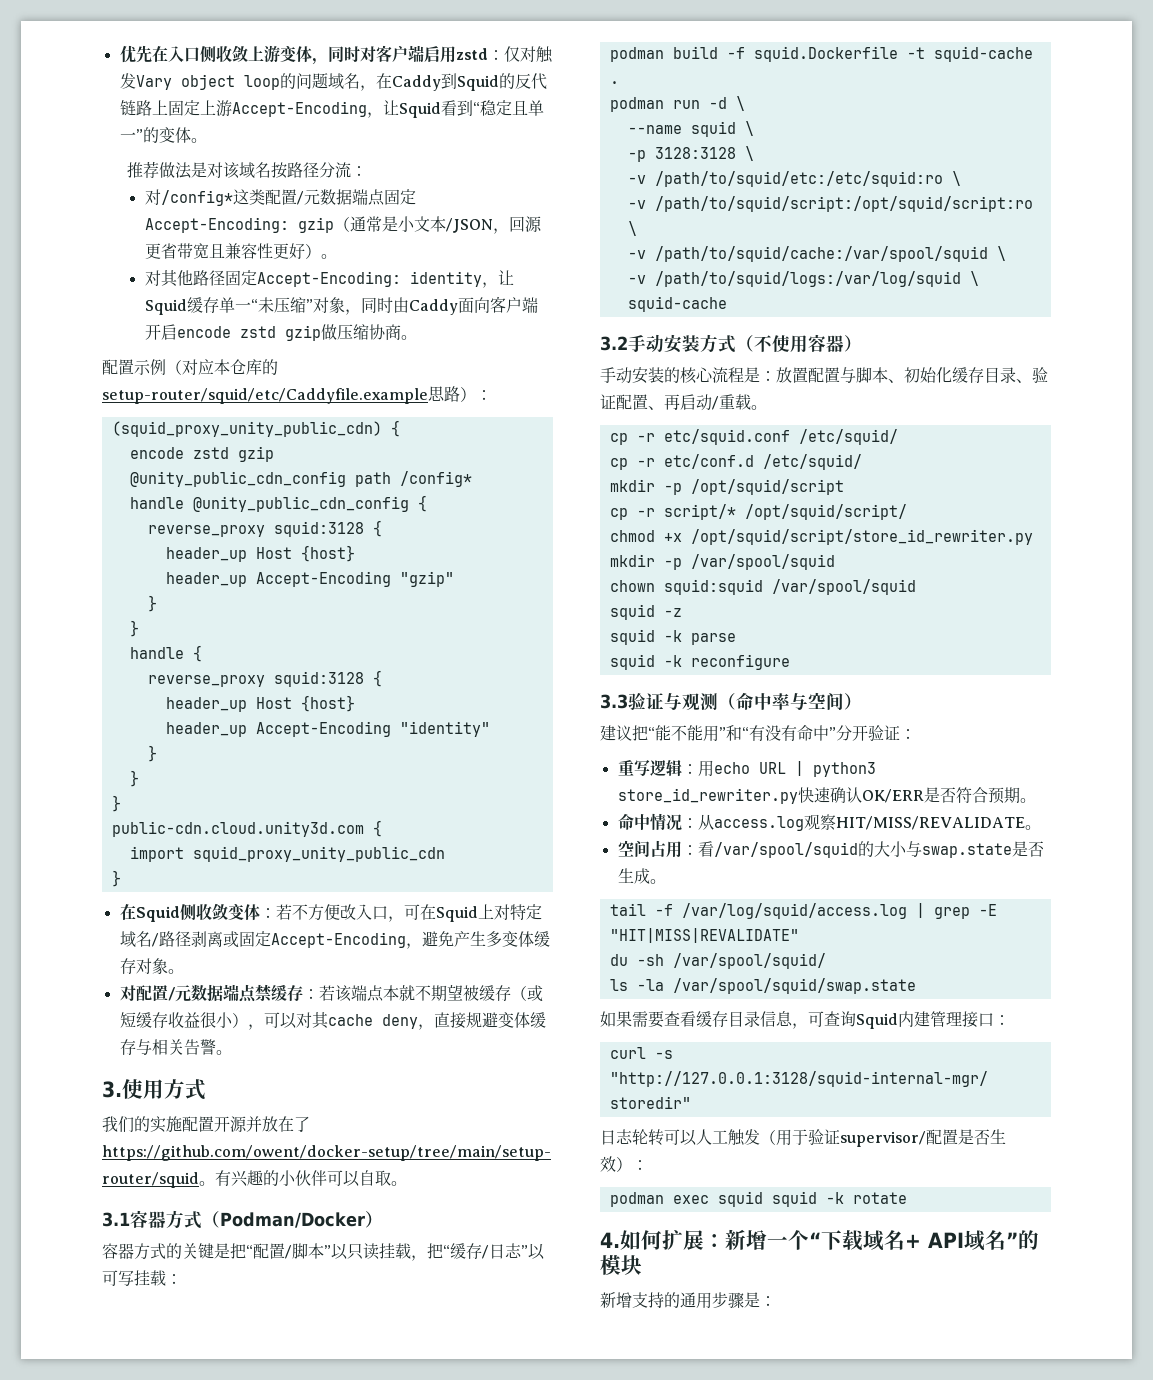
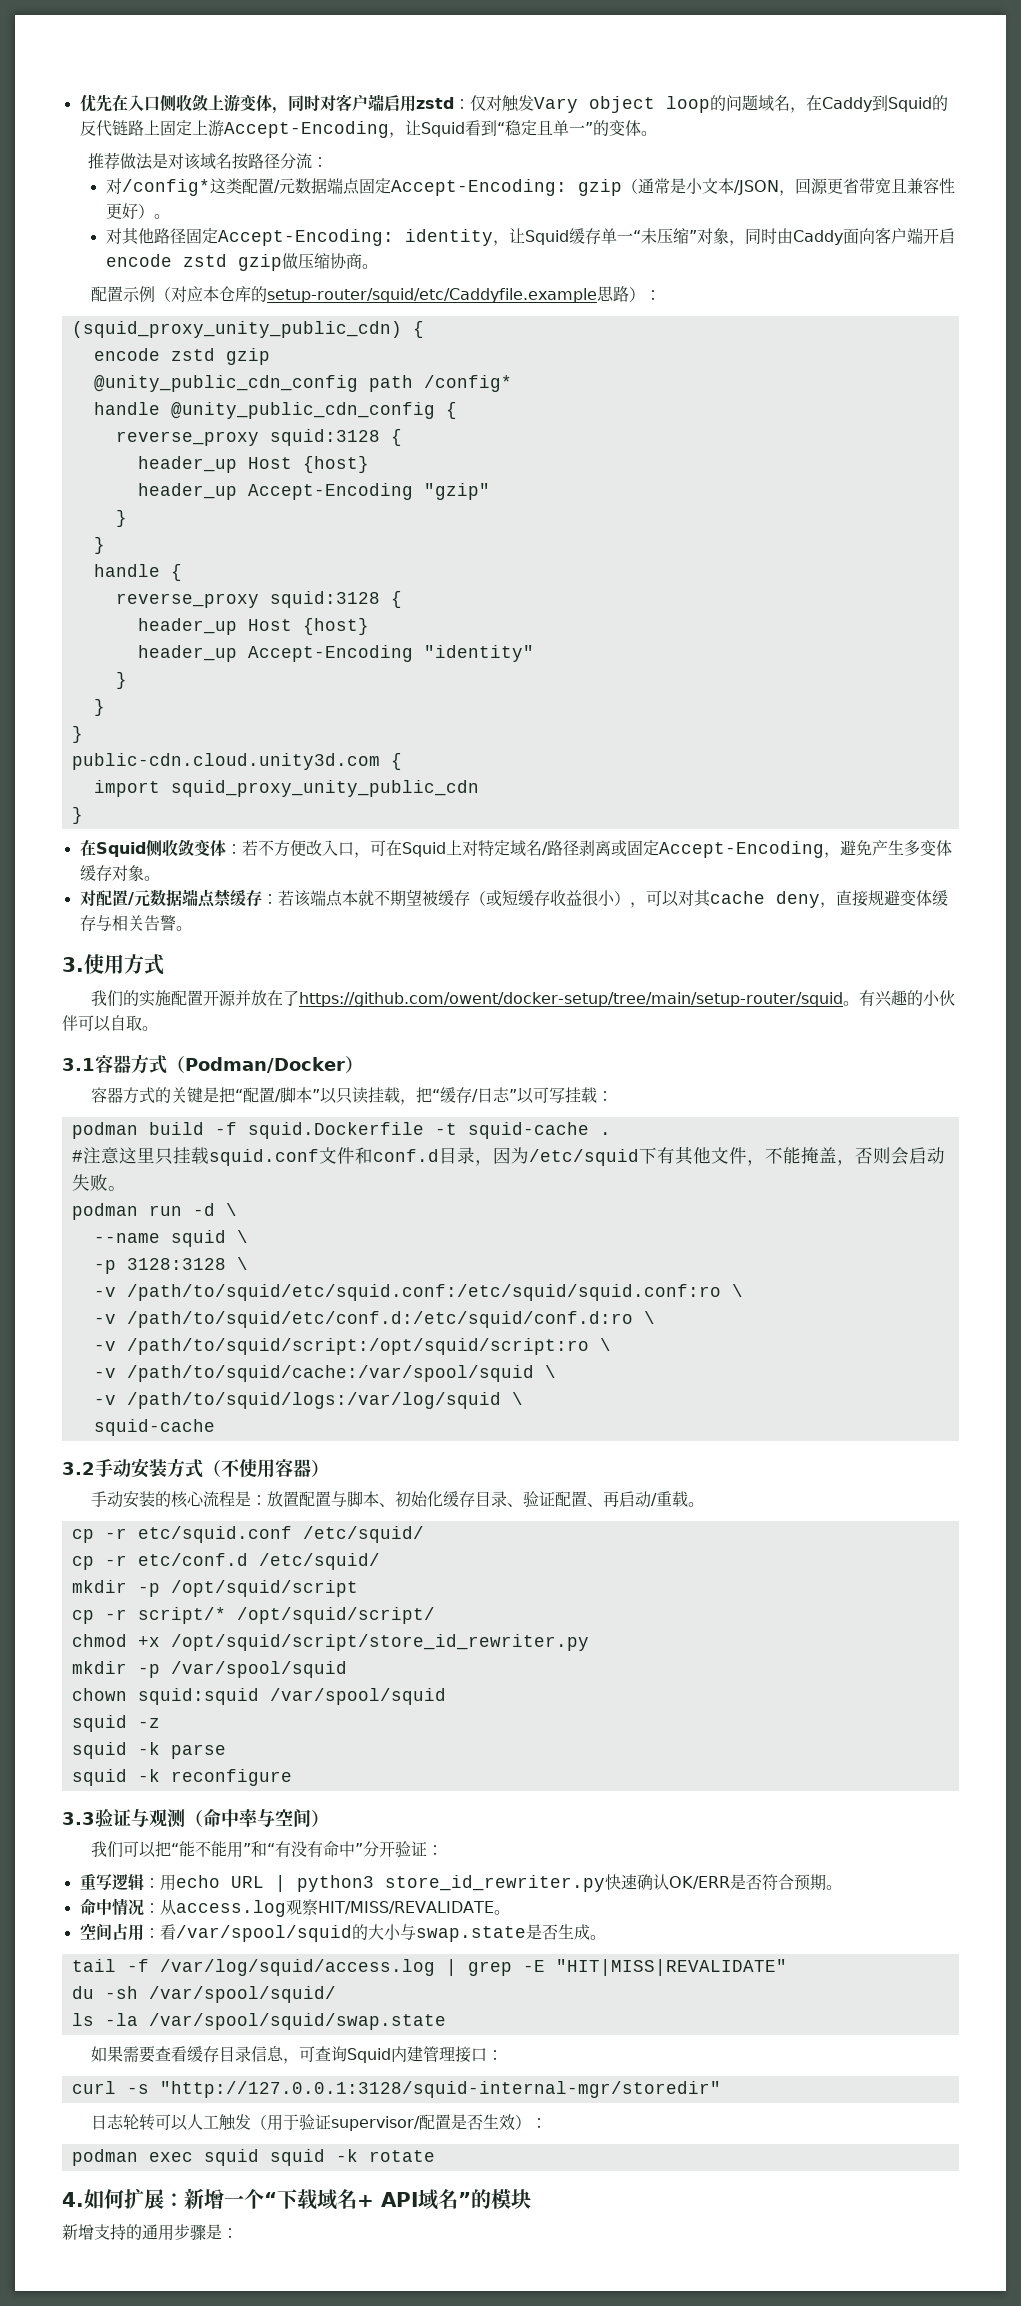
(619, 82) none -> [71,1146,945,1166] [71,1174,126,1191] // #注意这里只挂载squid.conf文件和conf.d目录，因为/etc/squid下有其他文件，不能掩盖，否则会启动失败。
[654,171,943,187] /path/to/squid/etc:/etc/squid:ro -> [126,1284,743,1301] [93,1311,633,1328] /path/to/squid/etc/squid.conf:/etc/squid/squid.conf:ro \ // -v /path/to/squid/etc/conf.d:/etc/squid/conf.d:ro
[600,725,632,741] 建议 -> [90,1841,156,1858] 我们可以

